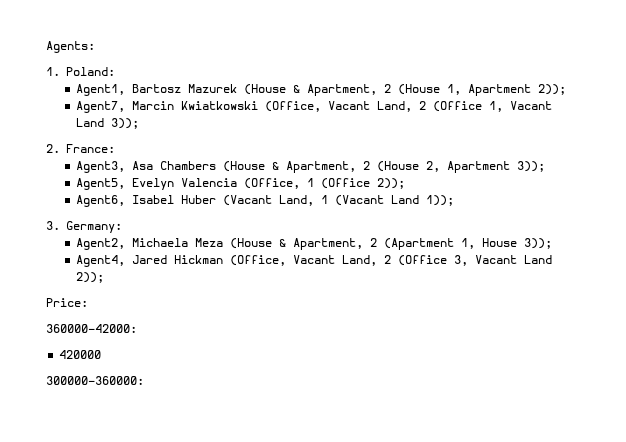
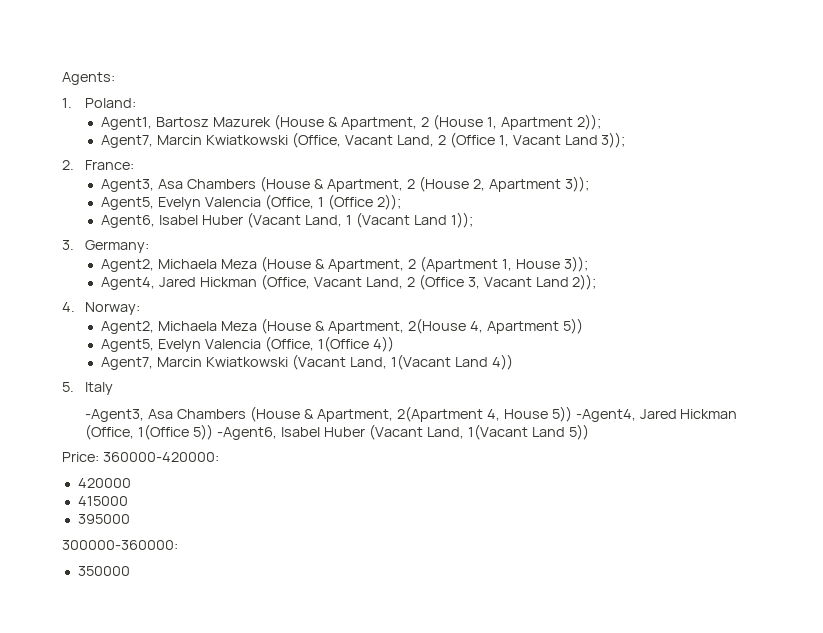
(105, 277) none -> [62,302,141,315] [101,318,583,334] [101,336,394,352] [101,354,513,370] [62,382,114,395] [85,406,738,422] [85,424,589,440] // 4. Norway: // Agent2, Michaela Meza (House & Apartment, 2(House 4, Apartment 5)) // Agent5, Evelyn Valencia (Office, 1(Office 4)) // Agent7, Marcin Kwiatkowski (Vacant Land, 1(Vacant Land 4)) // 5. Italy // -Agent3, Asa Chambers (House & Apartment, 2(Apartment 4, House 5)) -Agent4, Jared Hickman (Office, 1(Office 5)) -Agent6, Isabel Huber (Vacant Land, 1(Vacant Land 5))
[46,324,137,333] // 360000-42000: -> [102,452,219,462] 360000-420000:
(102, 354) none -> [77,496,128,506] [77,514,130,524] // 415000 // 395000
(144, 380) none -> [77,566,130,576] // 350000

